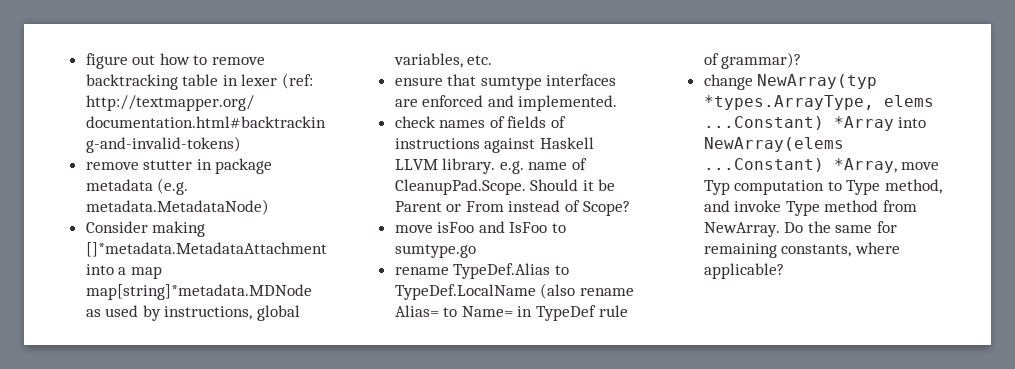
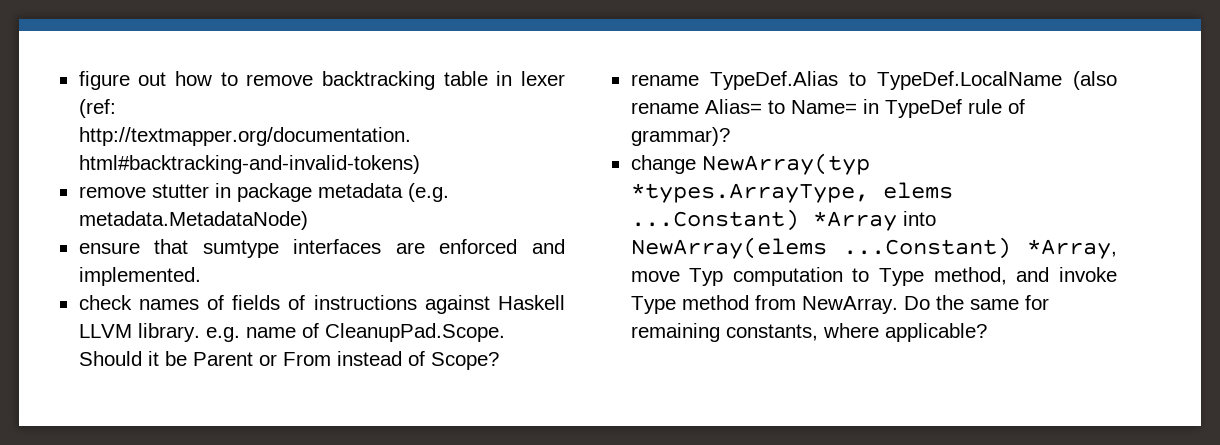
[85,221,206,237] [85,242,327,257] [85,264,162,279] [85,284,312,300] [85,305,301,321] [393,53,493,68] // Consider making []*metadata.MetadataAttachment into a map map[string]*metadata.MDNode as used by instructions, global variables, etc. -> (308, 220) none
[394,221,567,233] [394,244,476,258] // move isFoo and IsFoo to sumtype.go -> (499, 361) none

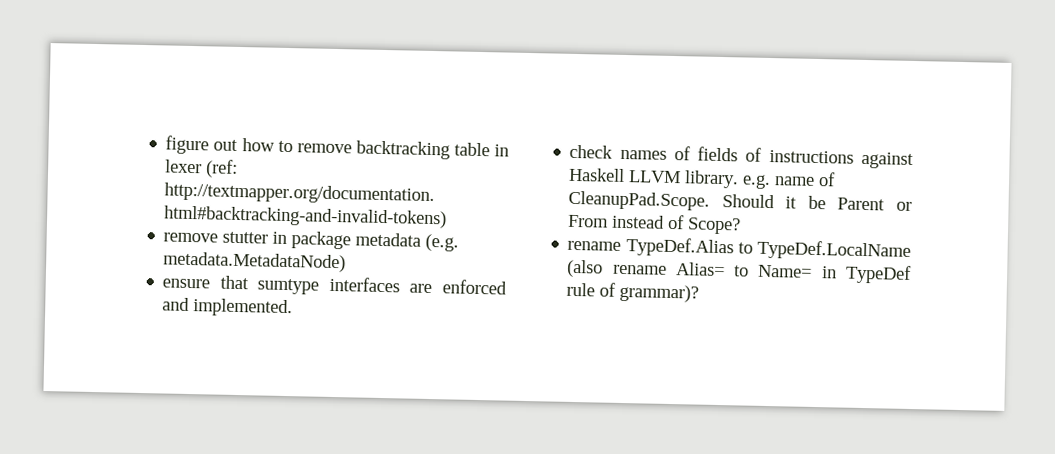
[630,153,870,175] [630,182,953,203] [630,209,936,231] [630,237,1117,259] [630,267,1117,286] [630,295,1049,314] [630,323,987,342] // change NewArray(typ *types.ArrayType, elems ...Constant) *Array into NewArray(elems ...Constant) *Array, move Typ computation to Type method, and invoke Type method from NewArray. Do the same for remaining constants, where applicable? -> (700, 293) none

